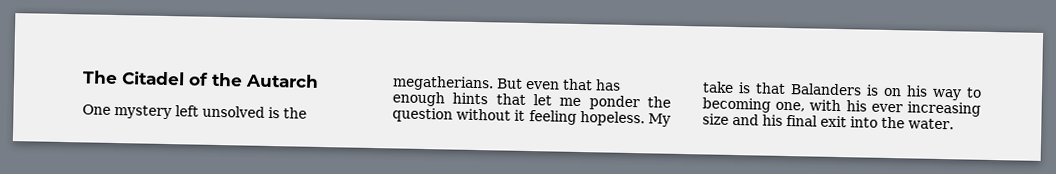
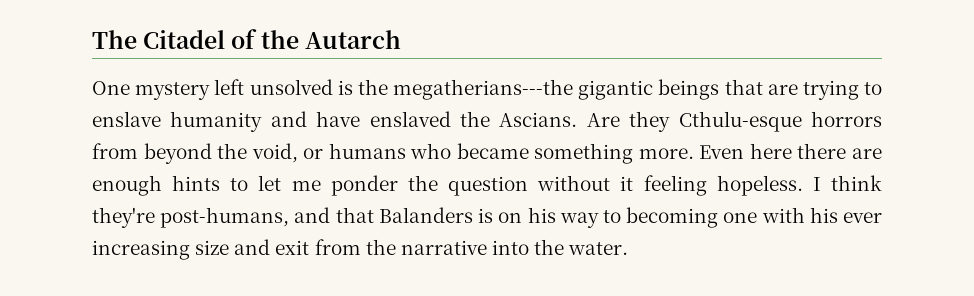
[392,75,621,92] megatherians. But even that has -> [393,79,882,100] [92,111,882,132] [92,143,883,164] megatherians---the gigantic beings that are trying to enslave humanity and have enslaved the Ascians. Are they Cthulu-esque horrors from beyond the void, or humans who became something more. Even here there are
[495,93,526,105] that -> [230,178,249,191] to
[648,113,671,127] [702,81,751,94] My take is -> [812,175,883,191] [92,207,331,228] I think they're post-humans, and
[775,101,806,112] one, -> [723,212,758,223] one
[762,114,847,128] his final exit -> [275,239,487,255] exit from the narrative

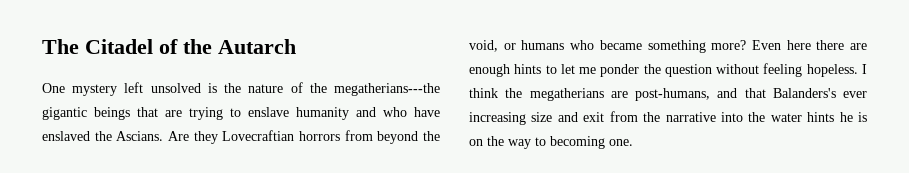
(388, 87) none -> [248,82,327,93] nature of the
(307, 119) none -> [383,107,407,117] who
[678,111,802,132] Cthulu-esque -> [222,130,295,141] Lovecraftian
[638,148,694,159] more. -> [711,40,747,50] more?
[620,176,634,191] it -> (760, 69) none
[92,207,838,228] they're post-humans, and that Balanders is on his way to becoming one with his -> [505,88,836,101] the megatherians are post-humans, and that Balanders's
[568,242,629,255] water. -> [770,112,867,122] [469,136,633,149] water hints he is on the way to becoming one.

